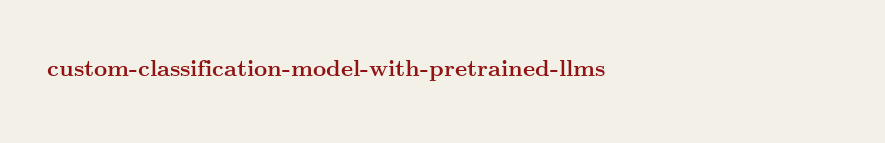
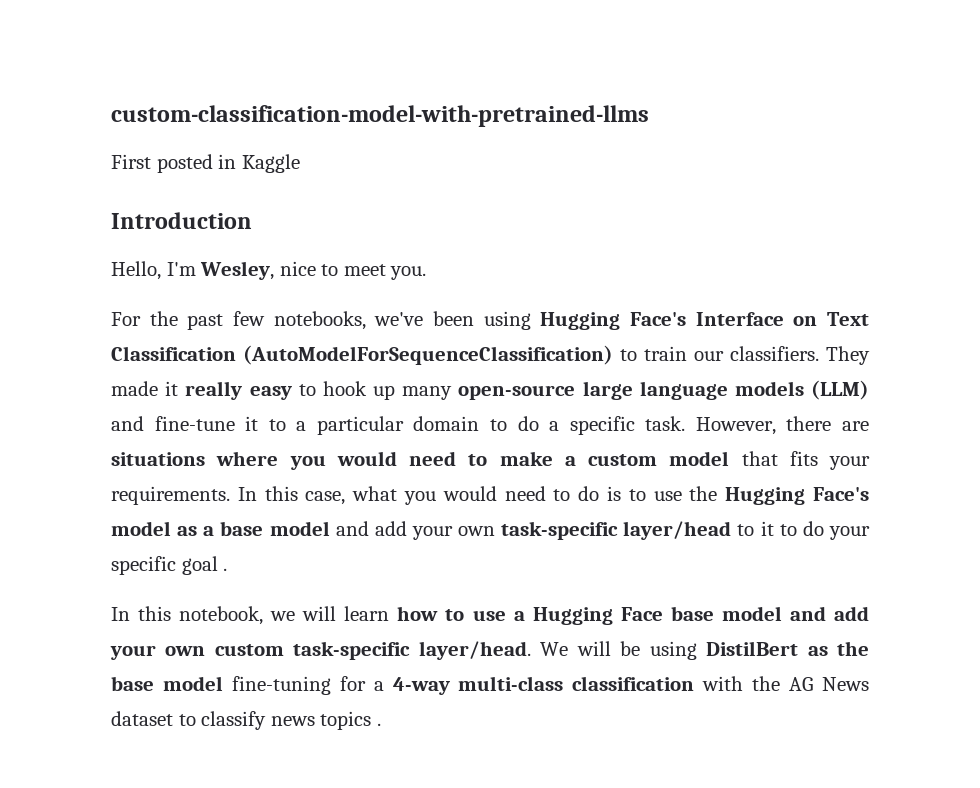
(605, 70) none -> [111,154,300,173] [111,212,252,229] [111,261,427,280] [111,311,869,330] [111,345,870,365] [111,380,869,400] [111,416,869,435] [111,451,870,470] [111,486,869,505] [111,521,870,540] [111,556,228,575] [111,606,870,625] [110,641,870,660] [111,676,869,695] [111,711,381,730] // First posted in Kaggle // Introduction // Hello, I'm Wesley, nice to meet you. // For the past few notebooks, we've been using Hugging Face's Interface on Text Classification (AutoModelForSequenceClassification) to train our classifiers. They made it really easy to hook up many open-source large language models (LLM) and fine-tune it to a particular domain to do a specific task. However, there are situations where you would need to make a custom model that fits your requirements. In this case, what you would need to do is to use the Hugging Face's model as a base model and add your own task-specific layer/head to it to do your specific goal . // In this notebook, we will learn how to use a Hugging Face base model and add your own custom task-specific layer/head. We will be using DistilBert as the base model fine-tuning for a 4-way multi-class classification with the AG News dataset to classify news topics .

